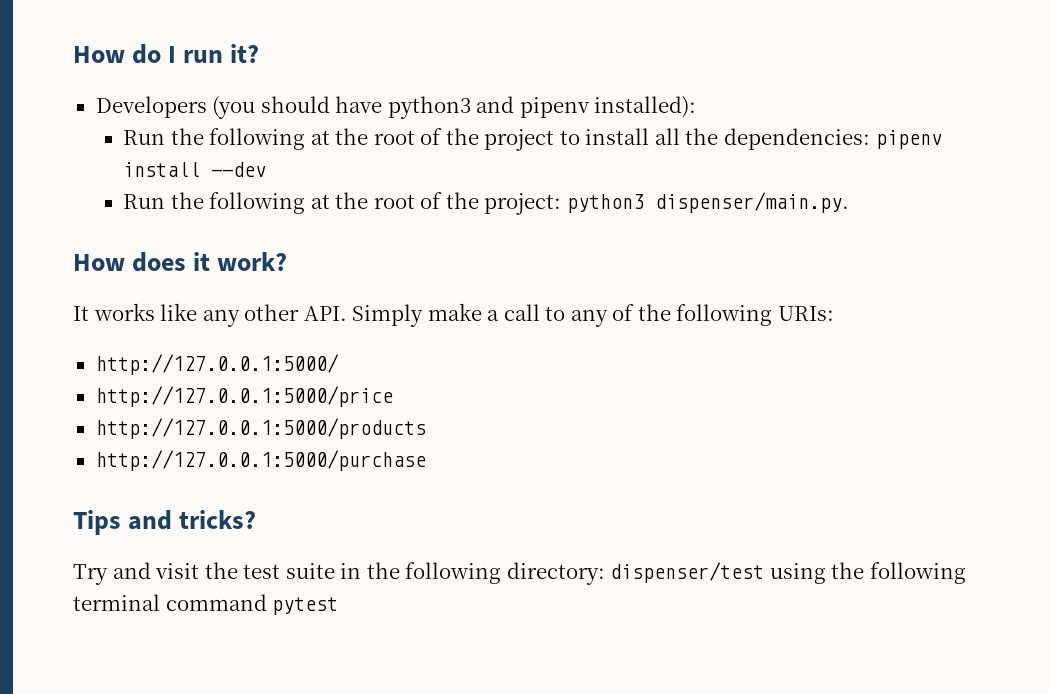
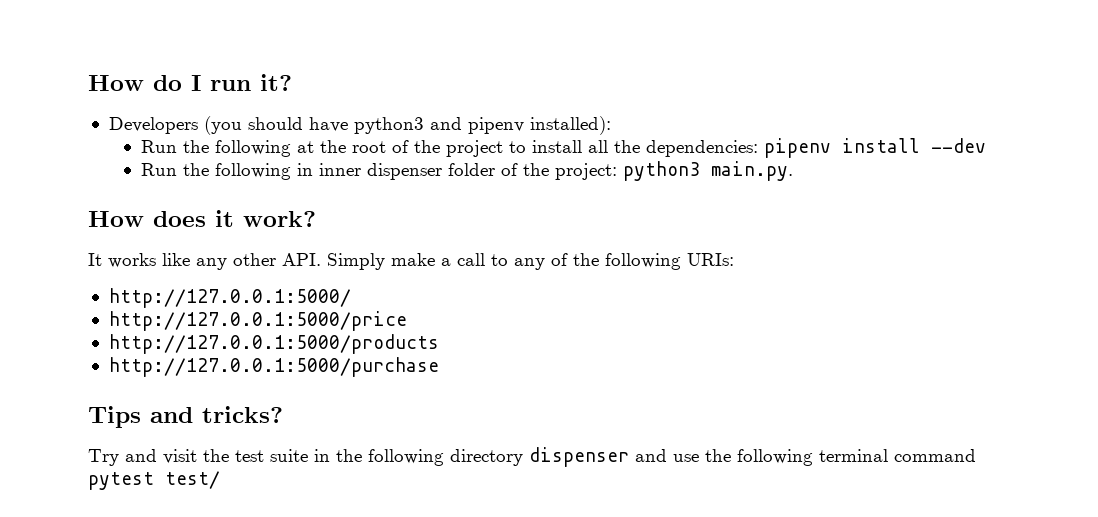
[310,192,415,209] at the root -> [297,163,496,180] in inner dispenser folder
[654,192,849,213] dispenser/main.py. -> [711,161,794,181] main.py.
[506,562,826,585] directory: dispenser/test using -> [450,447,699,467] directory dispenser and use
(339, 606) none -> [165,471,220,489] test/

